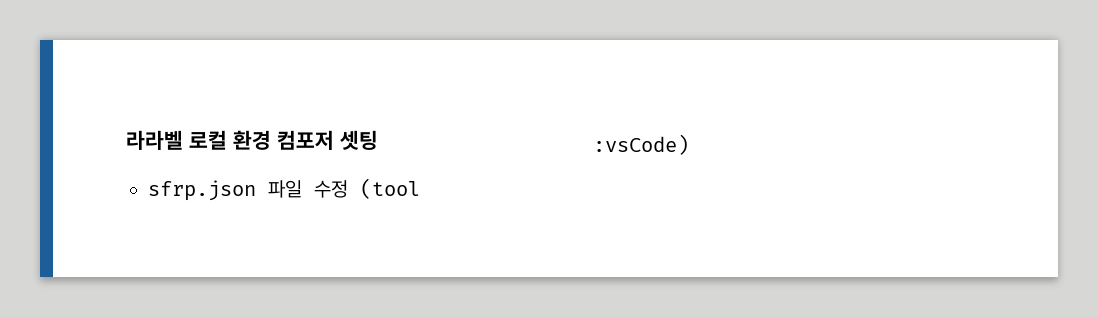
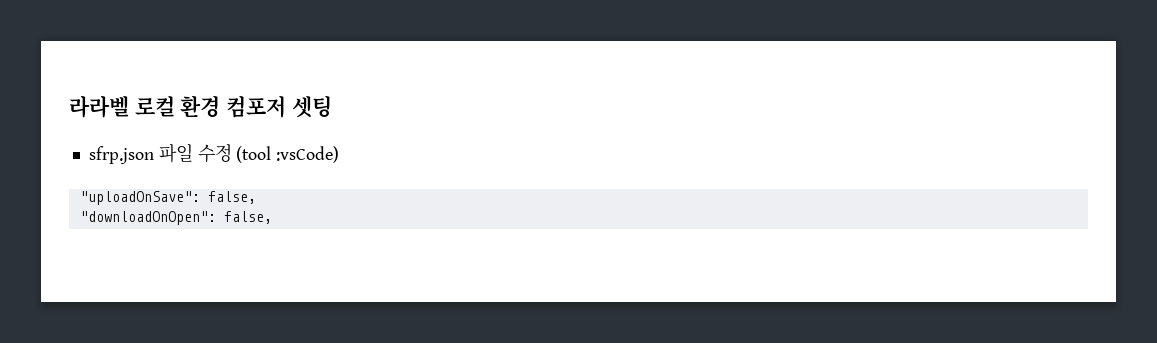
(689, 144) none -> [79,191,256,205] [79,211,272,225] // "uploadOnSave": false, // "downloadOnOpen": false,

